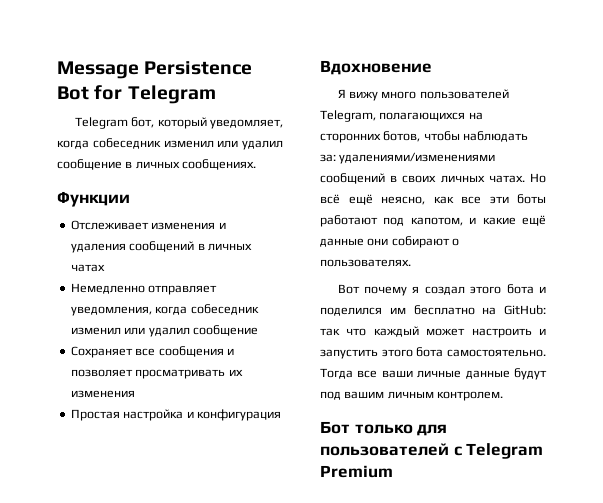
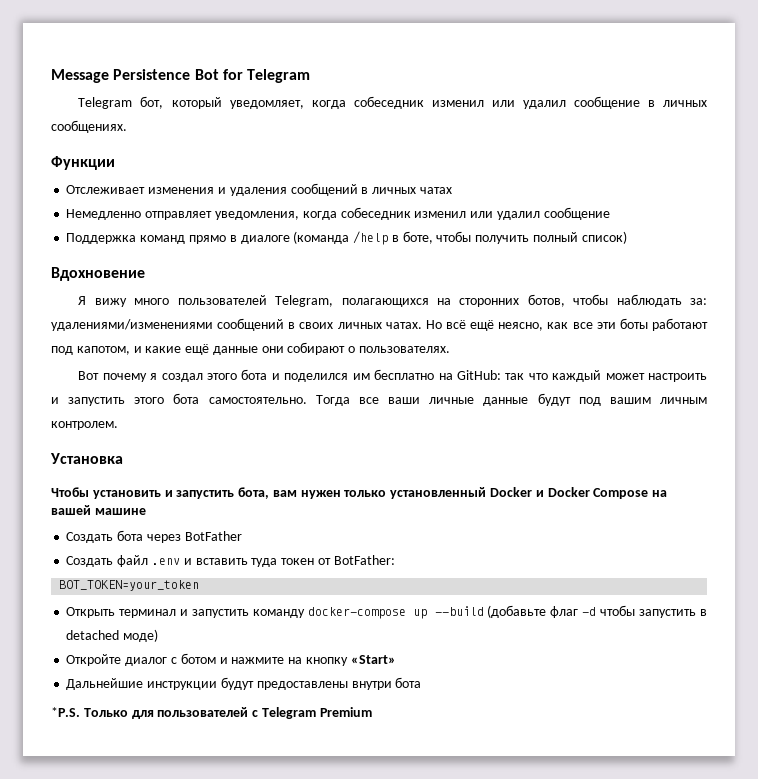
[70,346,234,358] [70,369,243,379] [70,390,135,398] [70,409,281,421] Сохраняет все сообщения и позволяет просматривать их изменения // Простая настройка и конфигурация -> [66,231,627,245] Поддержка команд прямо в диалоге (команда /help в боте, чтобы получить полный список)
[320,421,413,434] Бот только -> [50,453,123,464] [51,487,668,499] [51,505,146,515] [66,530,242,543] [66,555,395,567] [59,580,200,591] [66,605,707,619] [66,629,159,642] [66,653,396,666] [66,677,422,690] [51,707,128,717] Установка // Чтобы установить и запустить бота, вам нужен только установленный Docker и Docker Compose на вашей машине // Создать бота через BotFather // Создать файл .env и вставить туда токен от BotFather: // BOT_TOKEN=your_token // Открыть терминал и запустить команду docker-compose up --build (добавьте флаг -d чтобы запустить в detached моде) // Откройте диалог с ботом и нажмите на кнопку «Start» // Дальнейшие инструкции будут предоставлены внутри бота // *P.S. Только

